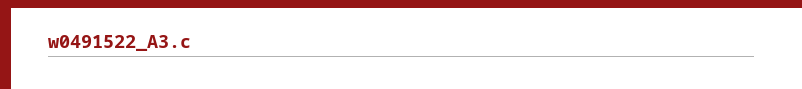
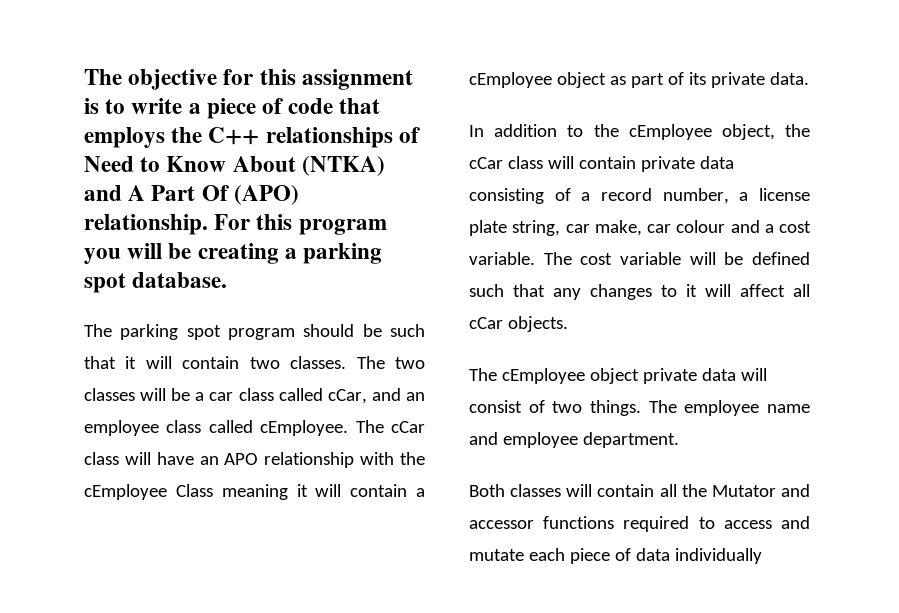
[48,35,191,51] w0491522_A3.c -> [84,69,413,90] [84,98,381,119] [84,127,420,148] [84,156,385,176] [84,185,299,205] [84,214,387,235] [84,243,383,264] [84,272,228,293] [84,324,425,340] [84,356,426,369] [84,388,425,404] [84,420,425,436] [84,452,426,468] [84,484,425,500] [469,72,809,88] [469,124,810,140] [469,156,734,172] [469,188,810,204] [469,220,811,236] [469,252,810,265] [469,284,810,300] [469,316,568,332] [469,368,767,384] [469,400,810,416] [469,432,679,448] [469,484,810,497] [469,516,810,532] [469,548,762,564] The objective for this assignment is to write a piece of code that employs the C++ relationships of Need to Know About (NTKA) and A Part Of (APO) relationship. For this program you will be creating a parking spot database. // The parking spot program should be such that it will contain two classes. The two classes will be a car class called cCar, and an employee class called cEmployee. The cCar class will have an APO relationship with the cEmployee Class meaning it will contain a cEmployee object as part of its private data. // In addition to the cEmployee object, the cCar class will contain private data consisting of a record number, a license plate string, car make, car colour and a cost variable. The cost variable will be defined such that any changes to it will affect all cCar objects. // The cEmployee object private data will consist of two things. The employee name and employee department. // Both classes will contain all the Mutator and accessor functions required to access and mutate each piece of data individually

